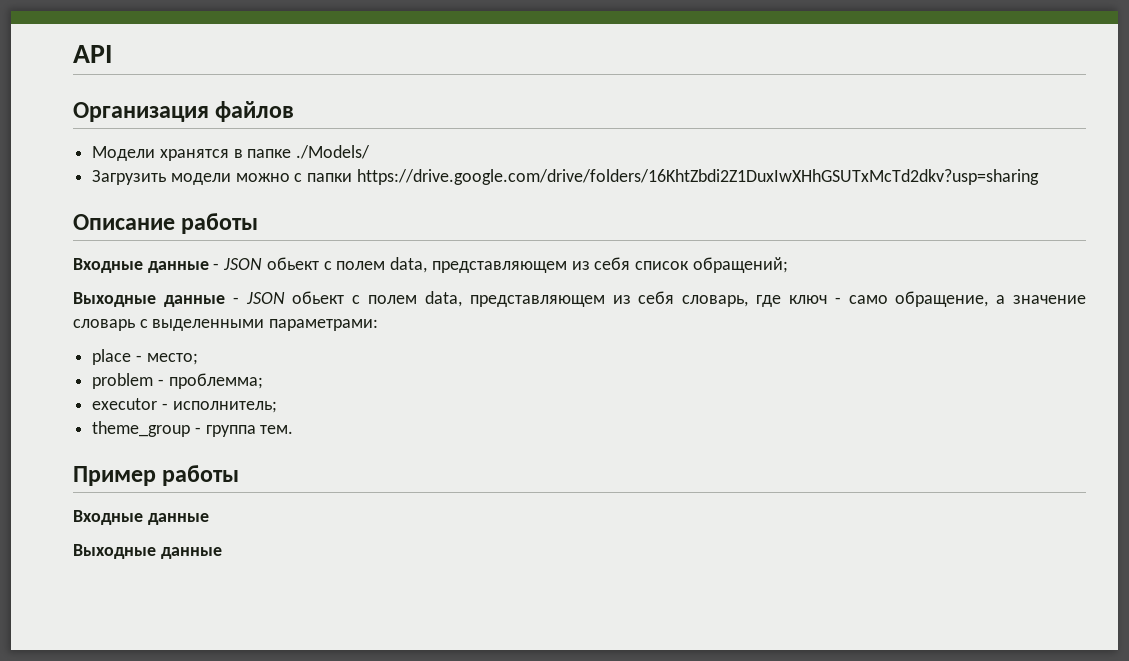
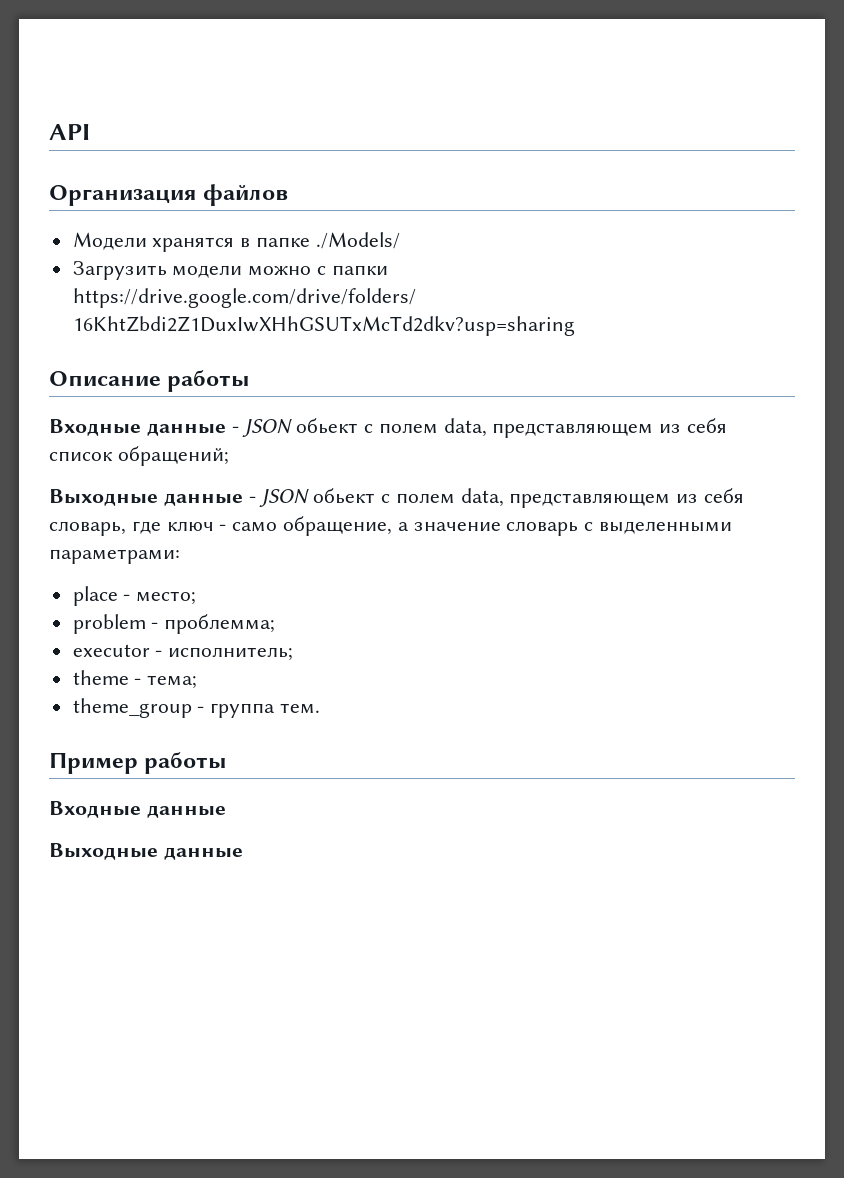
(277, 407) none -> [72,670,198,689] // theme - тема;

